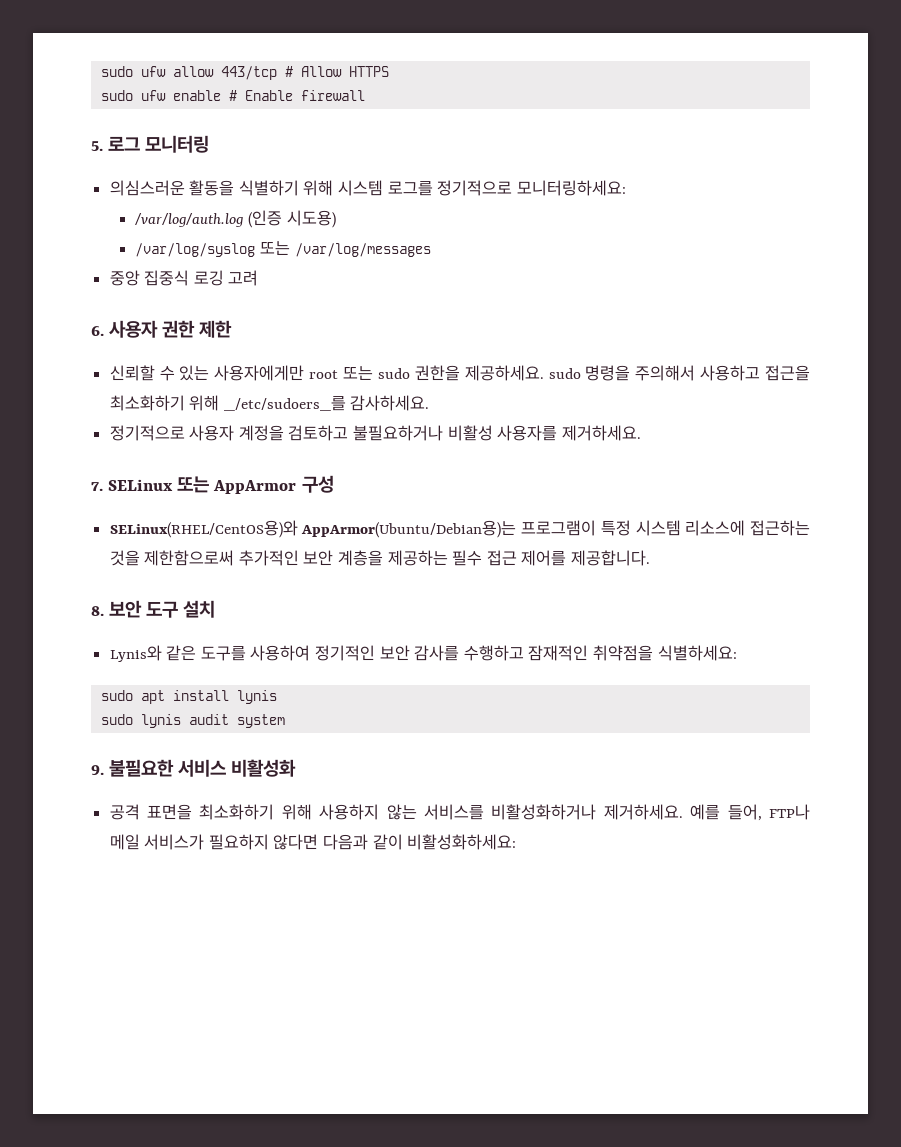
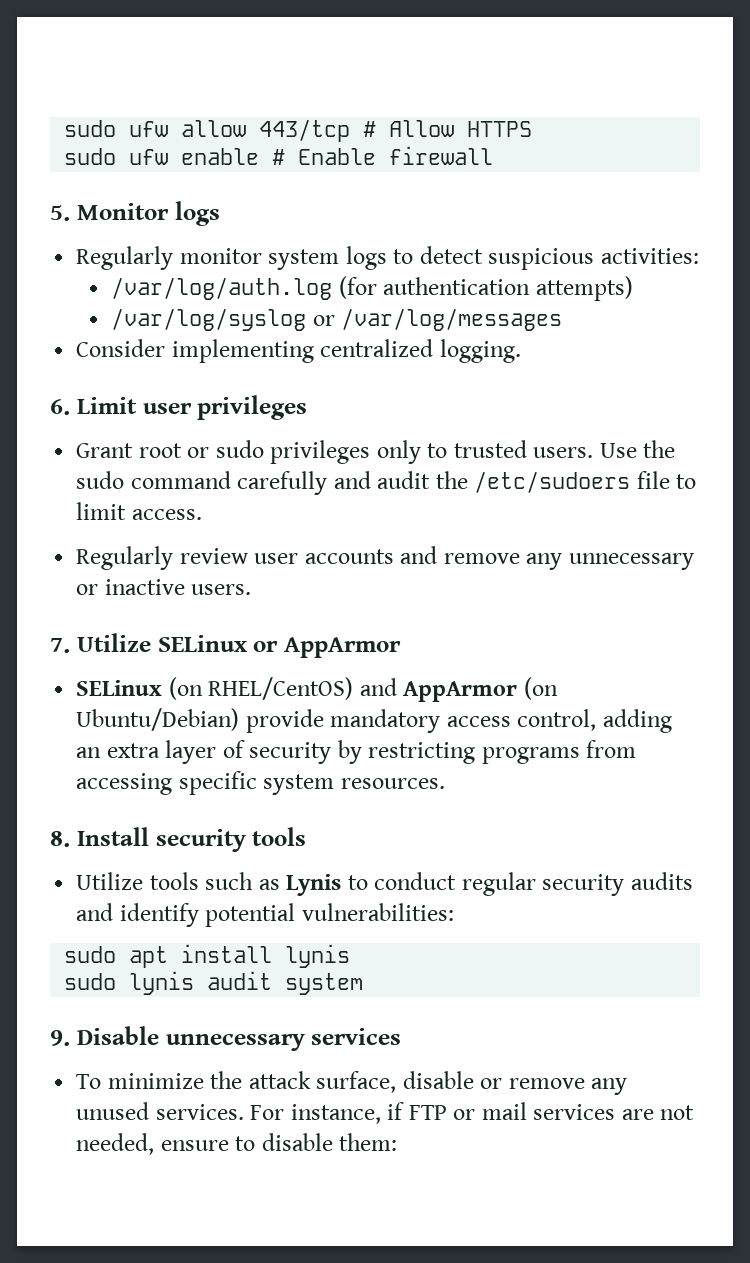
[108,135,210,153] [109,180,626,196] [135,210,336,228] 로그 모니터링 // 의심스러운 활동을 식별하기 위해 시스템 로그를 정기적으로 모니터링하세요: // /var/log/auth.log (인증 시도용) -> [76,201,220,226] [76,246,699,270] [111,276,633,301] Monitor logs // Regularly monitor system logs to detect suspicious activities: // /var/log/auth.log (for authentication attempts)
[259,241,290,255] 또는 -> [312,315,335,326] or
[109,270,259,286] [91,320,233,338] [109,365,810,381] [109,395,430,411] [109,425,641,441] [91,475,334,494] [109,520,810,538] [109,550,651,566] [91,600,216,618] [109,645,737,662] 중앙 집중식 로깅 고려 // 6. 사용자 권한 제한 // 신뢰할 수 있는 사용자에게만 root 또는 sudo 권한을 제공하세요. sudo 명령을 주의해서 사용하고 접근을 최소화하기 위해 _/etc/sudoers_를 감사하세요. // 정기적으로 사용자 계정을 검토하고 불필요하거나 비활성 사용자를 제거하세요. // 7. SELinux 또는 AppArmor 구성 // SELinux(RHEL/CentOS용)와 AppArmor(Ubuntu/Debian용)는 프로그램이 특정 시스템 리소스에 접근하는 것을 제한함으로써 추가적인 보안 계층을 제공하는 필수 접근 제어를 제공합니다. // 8. 보안 도구 설치 // Lynis와 같은 도구를 사용하여 정기적인 보안 감사를 수행하고 잠재적인 취약점을 식별하세요: -> [76,339,521,363] [50,395,308,420] [76,440,676,464] [76,471,697,495] [76,502,202,520] [76,546,694,570] [76,579,252,595] [50,633,401,658] [76,677,558,702] [76,708,672,733] [76,740,637,764] [76,771,445,795] [50,827,307,852] [76,872,693,896] [76,903,454,927] Consider implementing centralized logging. // 6. Limit user privileges // Grant root or sudo privileges only to trusted users. Use the sudo command carefully and audit the /etc/sudoers file to limit access. // Regularly review user accounts and remove any unnecessary or inactive users. // 7. Utilize SELinux or AppArmor // SELinux (on RHEL/CentOS) and AppArmor (on Ubuntu/Debian) provide mandatory access control, adding an extra layer of security by restricting programs from accessing specific system resources. // 8. Install security tools // Utilize tools such as Lynis to conduct regular security audits and identify potential vulnerabilities:
[109,759,297,777] [109,804,810,821] [109,834,517,850] 불필요한 서비스 비활성화 // 공격 표면을 최소화하기 위해 사용하지 않는 서비스를 비활성화하거나 제거하세요. 예를 들어, FTP나 메일 서비스가 필요하지 않다면 다음과 같이 비활성화하세요: -> [76,1026,402,1051] [76,1071,628,1095] [76,1102,695,1124] [76,1133,398,1155] Disable unnecessary services // To minimize the attack surface, disable or remove any unused services. For instance, if FTP or mail services are not needed, ensure to disable them:

